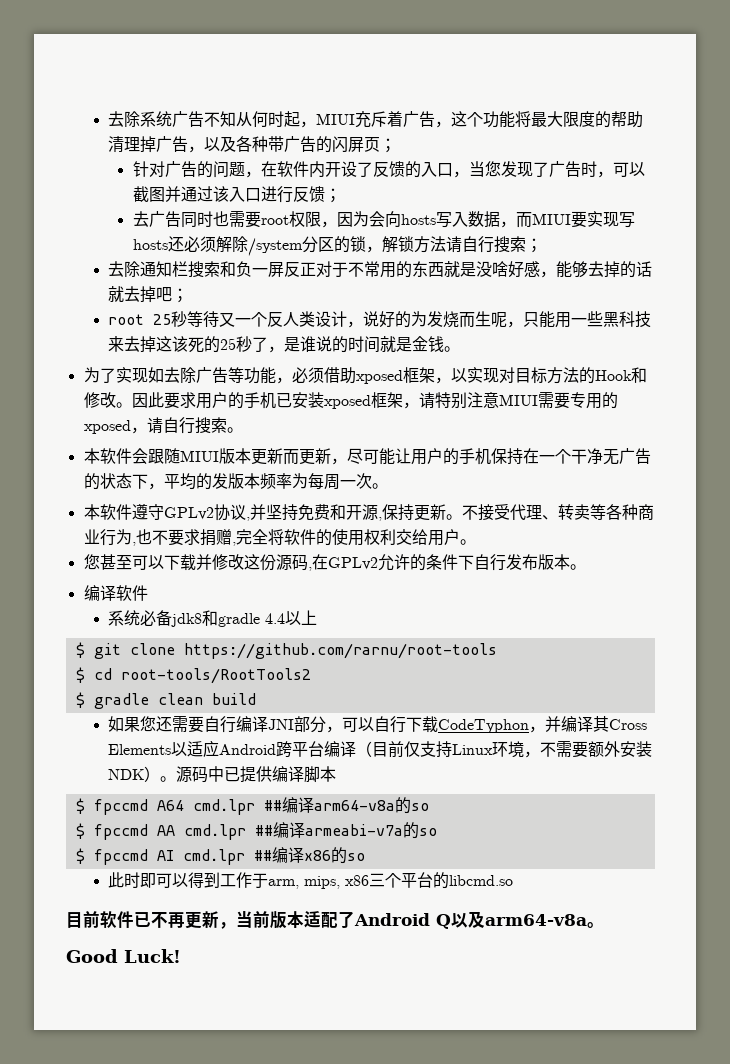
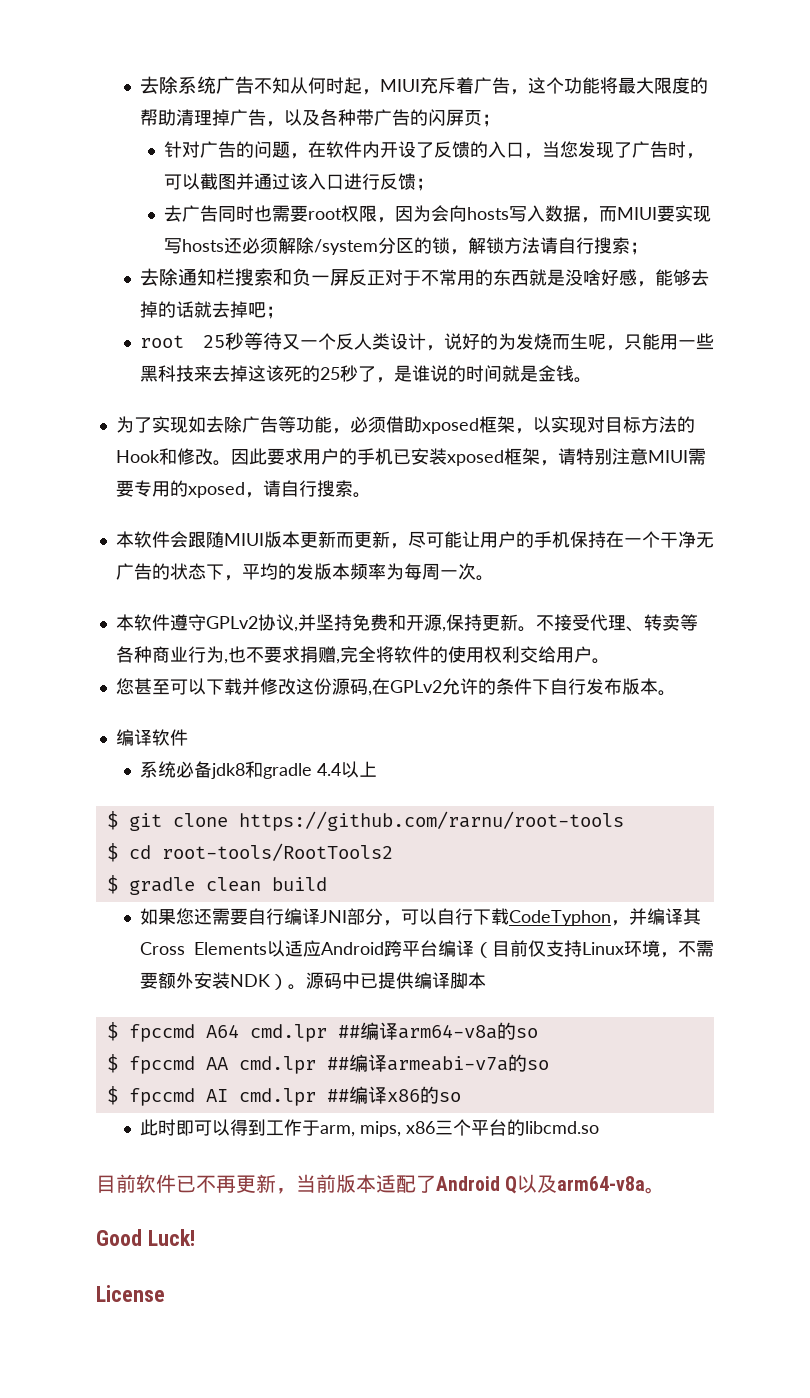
(181, 956) none -> [96,1285,165,1302] // License

